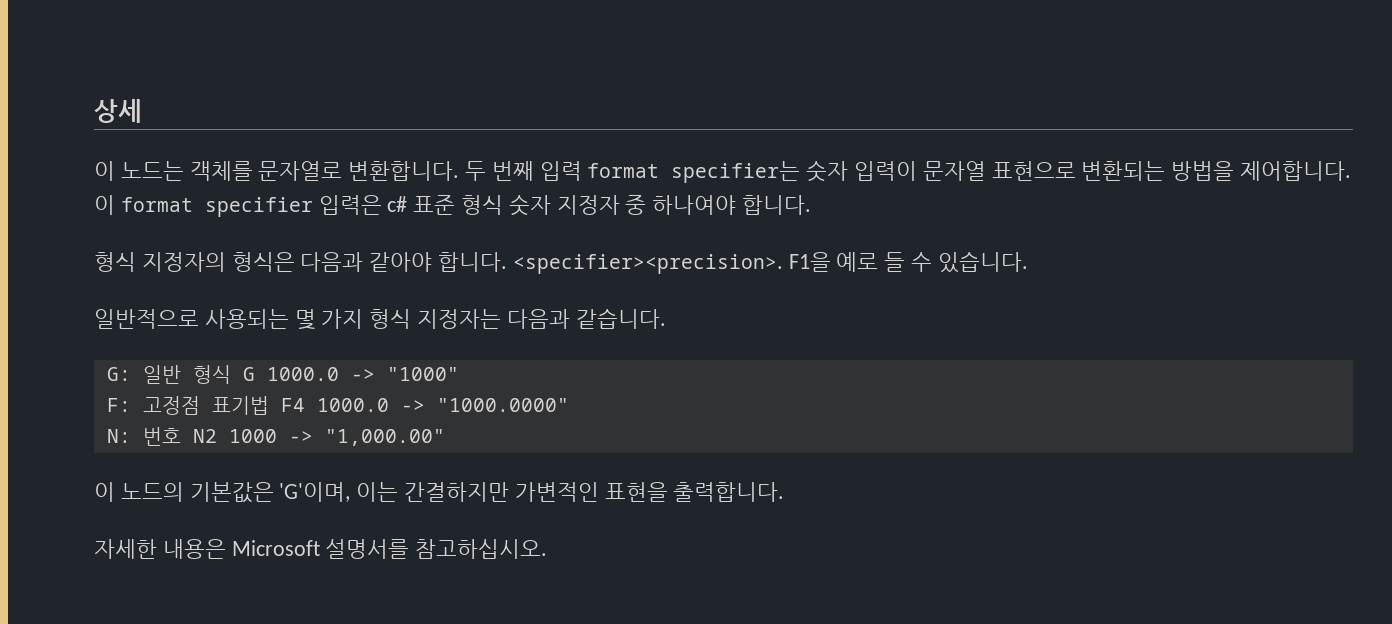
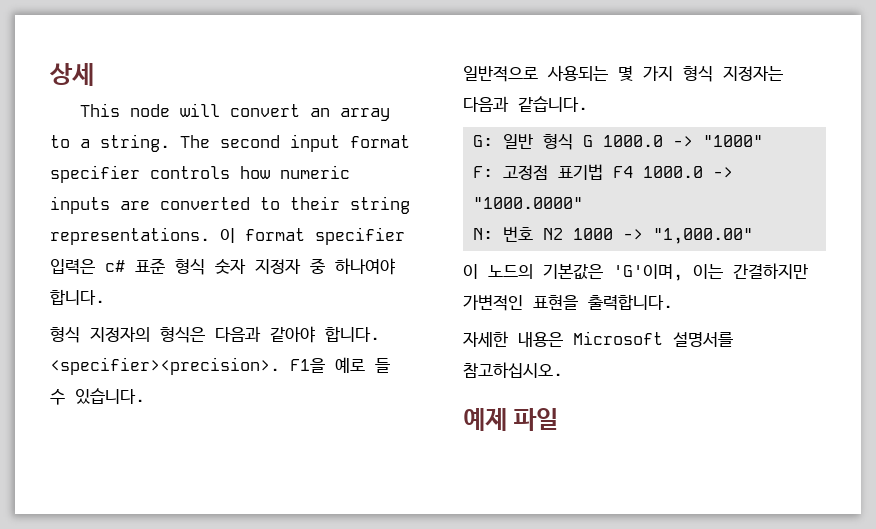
[94,160,1352,183] 이 노드는 객체를 문자열로 변환합니다. 두 번째 입력 format specifier는 숫자 입력이 문자열 표현으로 변환되는 방법을 제어합니다. -> [80,103,391,121] [50,134,410,152] [50,165,350,183] [50,196,410,214] [50,227,210,245] This node will convert an array to a string. The second input format specifier controls how numeric inputs are converted to their string representations.
(548, 549) none -> [463,408,558,431] // 예제 파일

